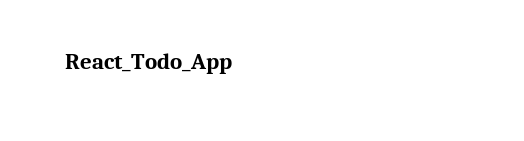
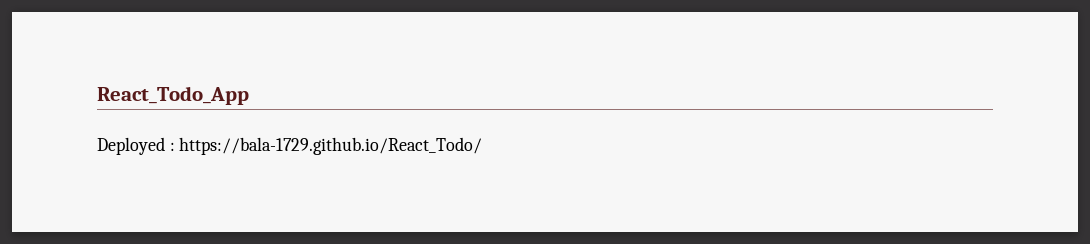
(232, 63) none -> [97,137,483,155] // Deployed : https://bala-1729.github.io/React_Todo/

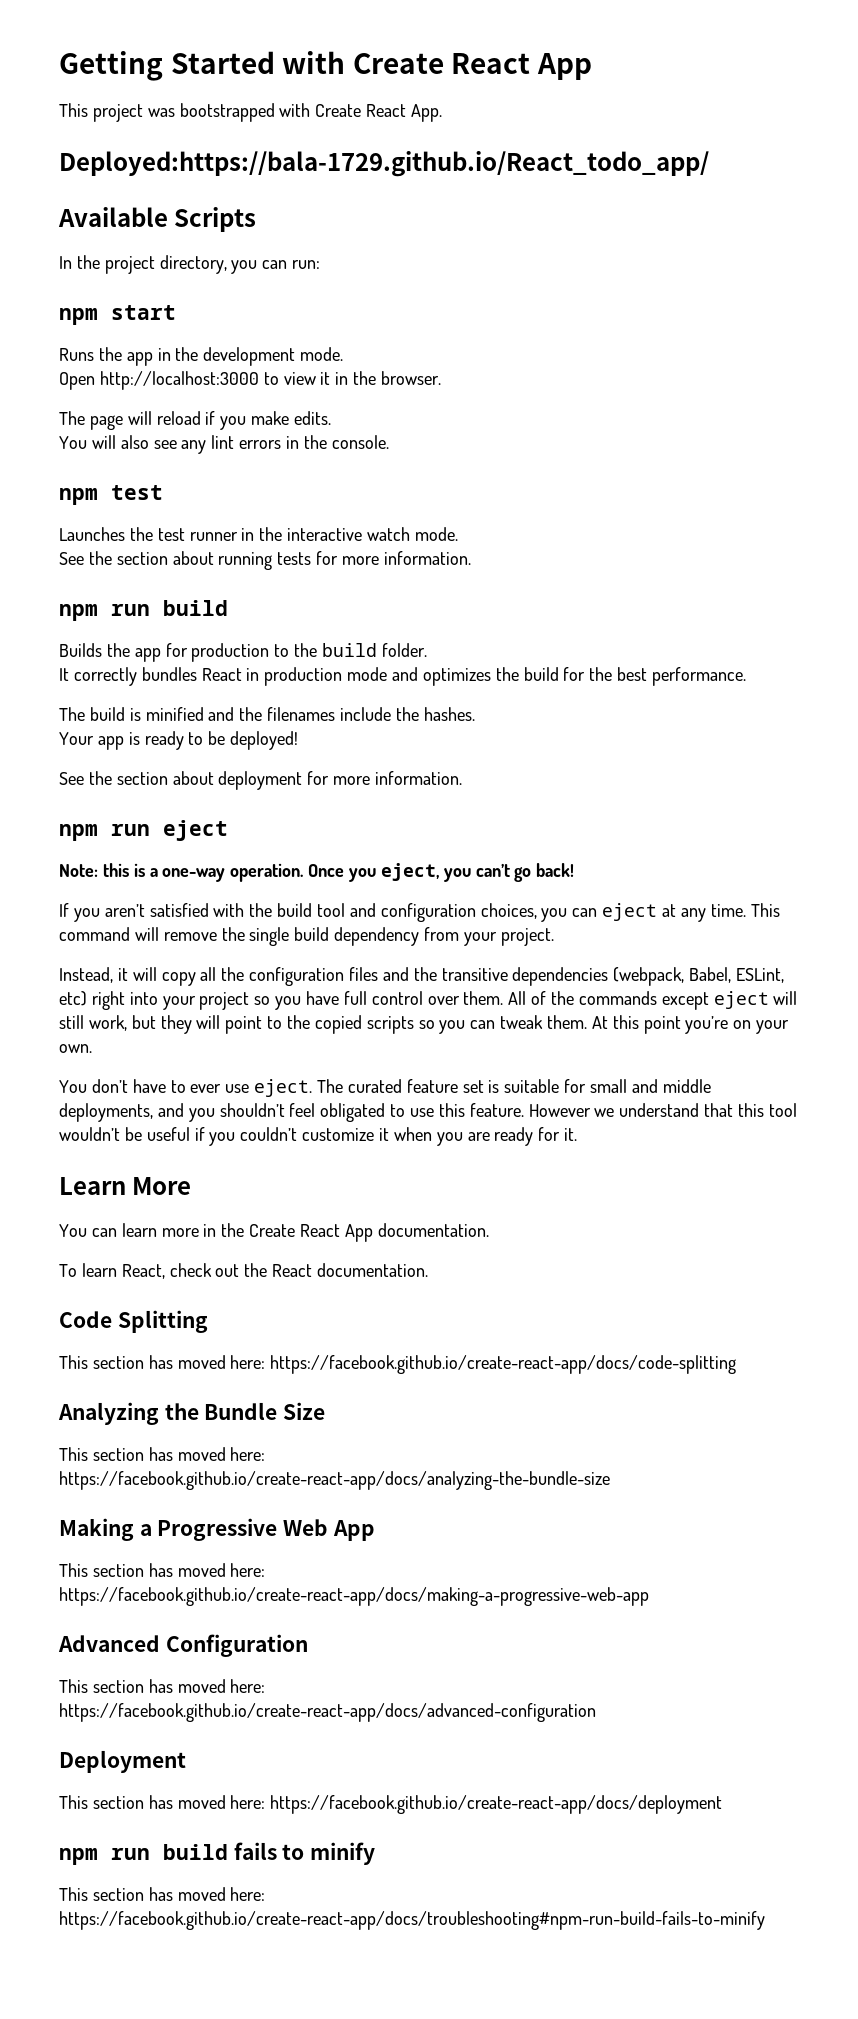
[97,86,249,105] [97,137,483,155] React_Todo_App // Deployed : https://bala-1729.github.io/React_Todo/ -> [59,51,592,81] [59,103,443,122] [59,151,709,177] [58,207,257,232] [59,255,321,274] [59,305,176,325] [59,347,344,366] [59,371,441,390] [59,411,332,430] [59,435,389,454] [59,485,163,505] [59,527,458,541] [59,551,471,570] [59,600,228,621] [59,643,427,662] [59,667,747,686] [59,707,475,721] [59,731,299,750] [59,771,463,790] [59,820,228,841] [59,863,575,882] [59,903,780,922] [59,927,554,946] [59,967,785,986] [59,991,798,1010] [59,1015,790,1034] [59,1044,92,1053] [59,1079,711,1097] [59,1103,797,1122] [59,1127,578,1146] [59,1177,192,1195] [59,1223,489,1242] [59,1263,429,1279] [59,1310,208,1333] [59,1355,737,1374] [58,1402,326,1425] [59,1447,266,1461] [59,1471,610,1490] [59,1518,375,1541] [59,1563,266,1577] [59,1587,649,1606] [58,1634,308,1657] [59,1679,266,1693] [59,1703,596,1722] [59,1750,186,1773] [59,1795,723,1814] [59,1842,376,1865] [59,1887,266,1901] [59,1911,765,1930] Getting Started with Create React App // This project was bootstrapped with Create React App. // Deployed:https://bala-1729.github.io/React_todo_app/ // Available Scripts // In the project directory, you can run: // npm start // Runs the app in the development mode. // Open http://localhost:3000 to view it in the browser. // The page will reload if you make edits. // You will also see any lint errors in the console. // npm test // Launches the test runner in the interactive watch mode. // See the section about running tests for more information. // npm run build // Builds the app for production to the build folder. // It correctly bundles React in production mode and optimizes the build for the best performance. // The build is minified and the filenames include the hashes. // Your app is ready to be deployed! // See the section about deployment for more information. // npm run eject // Note: this is a one-way operation. Once you eject, you can’t go back! // If you aren’t satisfied with the build tool and configuration choices, you can eject at any time. This command will remove the single build dependency from your project. // Instead, it will copy all the configuration files and the transitive dependencies (webpack, Babel, ESLint, etc) right into your project so you have full control over them. All of the commands except eject will still work, but they will point to the copied scripts so you can tweak them. At this point you’re on your own. // You don’t have to ever use eject. The curated feature set is suitable for small and middle deployments, and you shouldn’t feel obligated to use this feature. However we understand that this tool wouldn’t be useful if you couldn’t customize it when you are ready for it. // Learn More // You can learn more in the Create React App documentation. // To learn React, check out the React documentation. // Code Splitting // This section has moved here: https://facebook.github.io/create-react-app/docs/code-splitting // Analyzing the Bundle Size // This section has moved here: https://facebook.github.io/create-react-app/docs/analyzing-the-bundle-size // Making a Progressive Web App // This section has moved here: https://facebook.github.io/create-react-app/docs/making-a-progressive-web-app // Advanced Configuration // This section has moved here: https://facebook.github.io/create-react-app/docs/advanced-configuration // Deployment // This section has moved here: https://facebook.github.io/create-react-app/docs/deployment // npm run build fails to minify // This section has moved here: https://facebook.github.io/create-react-app/docs/troubleshooting#npm-run-build-fails-to-minify

